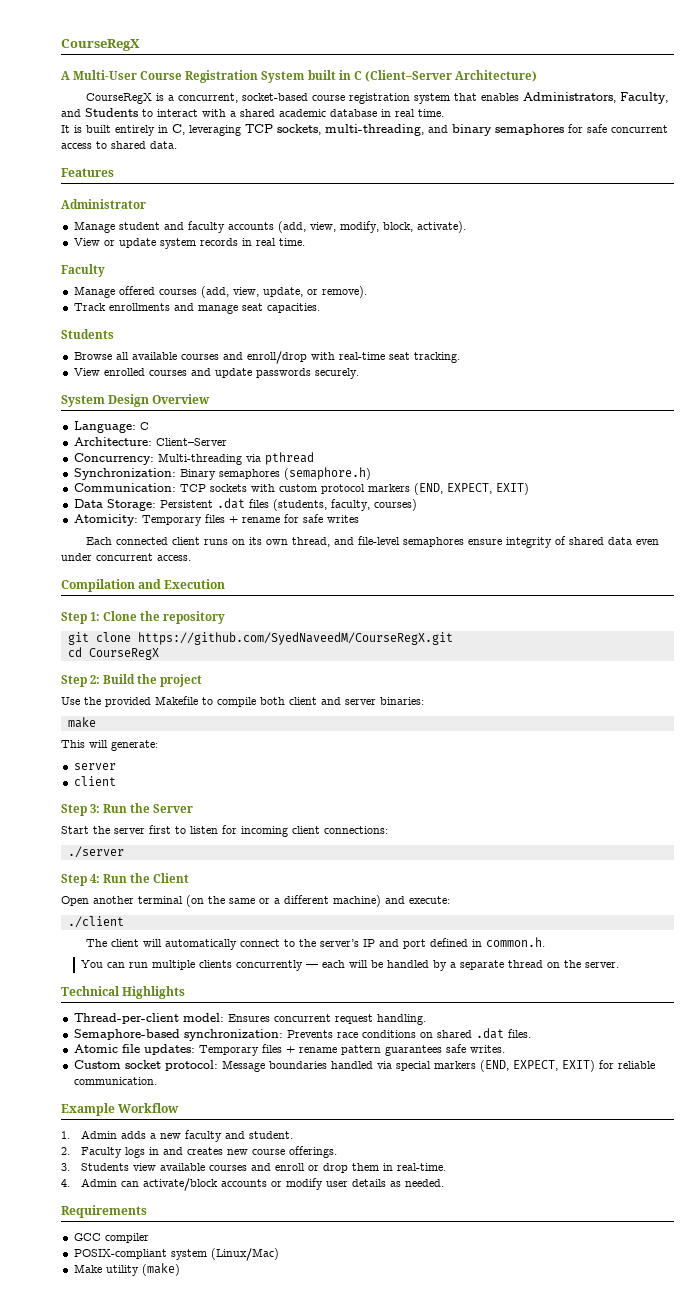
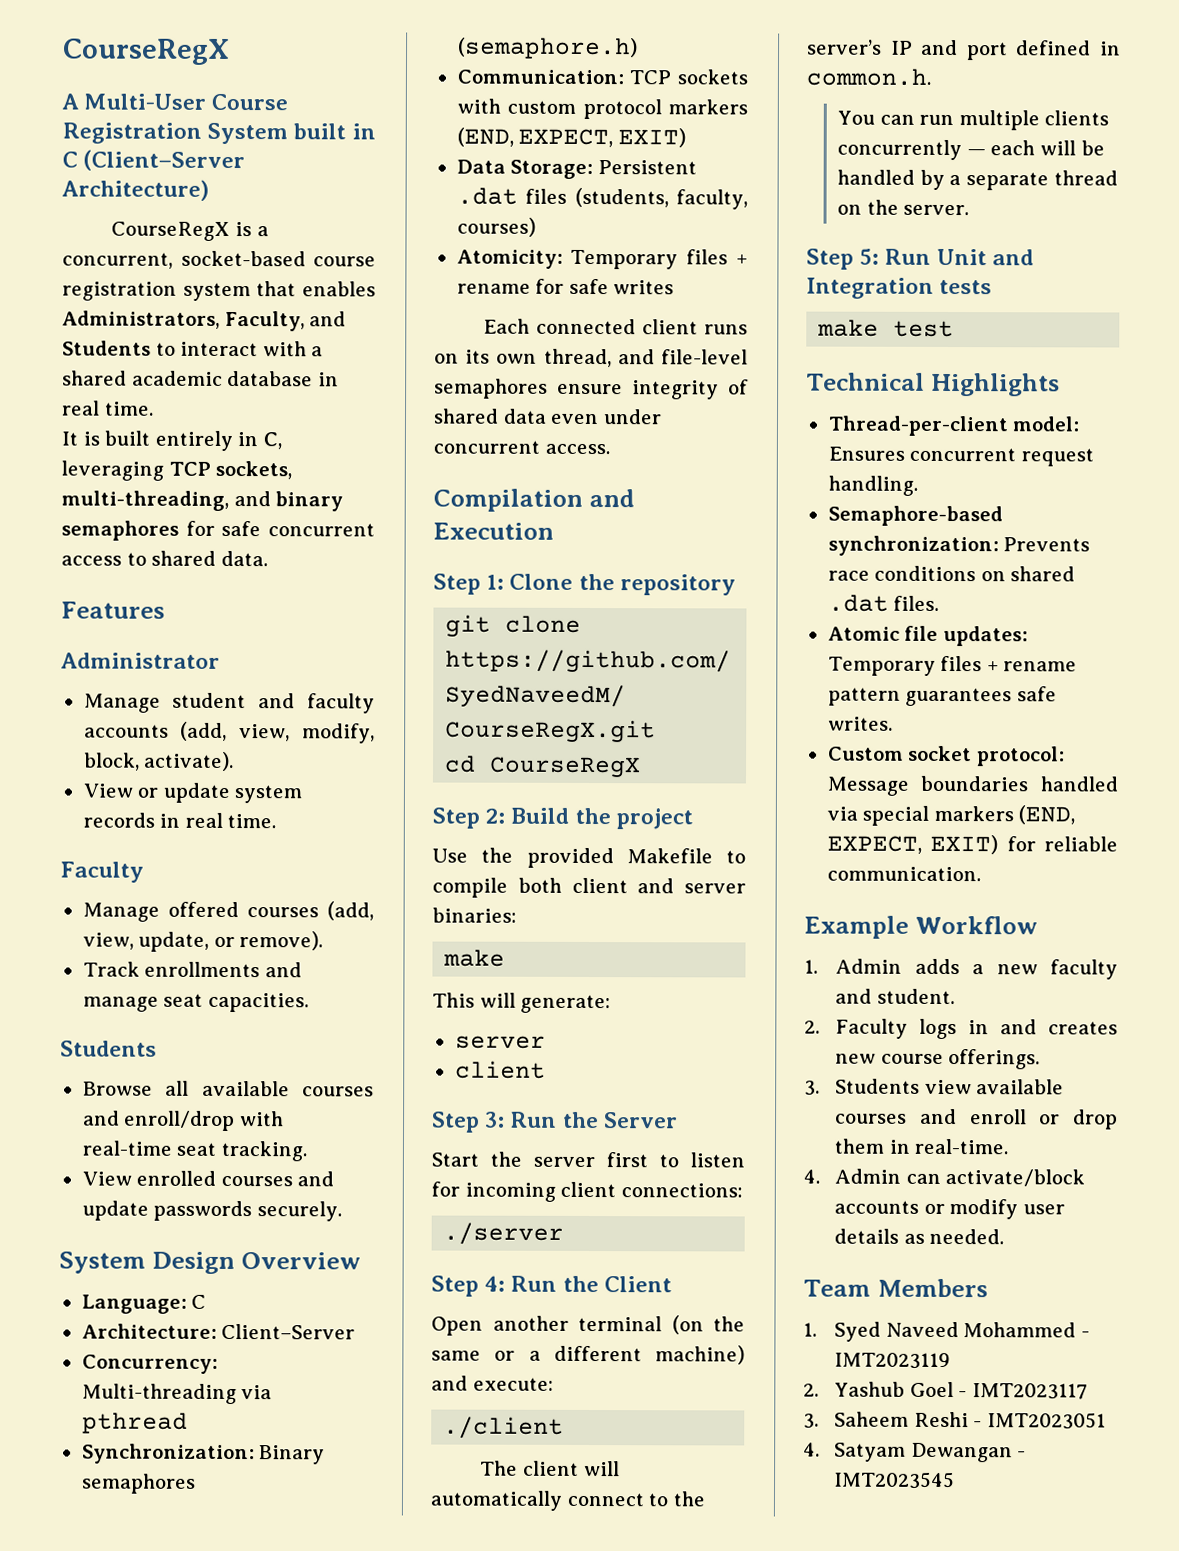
(620, 965) none -> [806,248,1034,270] [806,277,993,299] [817,319,955,338] // Step 5: Run Unit and Integration tests // make test
[61,1205,147,1218] [73,1233,149,1243] [73,1248,279,1261] [73,1263,180,1276] Requirements // GCC compiler // POSIX-compliant system (Linux/Mac) // Make utility (make) -> [803,1278,988,1298] [803,1321,1090,1342] [834,1352,952,1370] [803,1381,1088,1400] [803,1411,1106,1430] [803,1442,1027,1463] [834,1471,956,1490] Team Members // 1. Syed Naveed Mohammed - IMT2023119 // 2. Yashub Goel - IMT2023117 // 3. Saheem Reshi - IMT2023051 // 4. Satyam Dewangan - IMT2023545

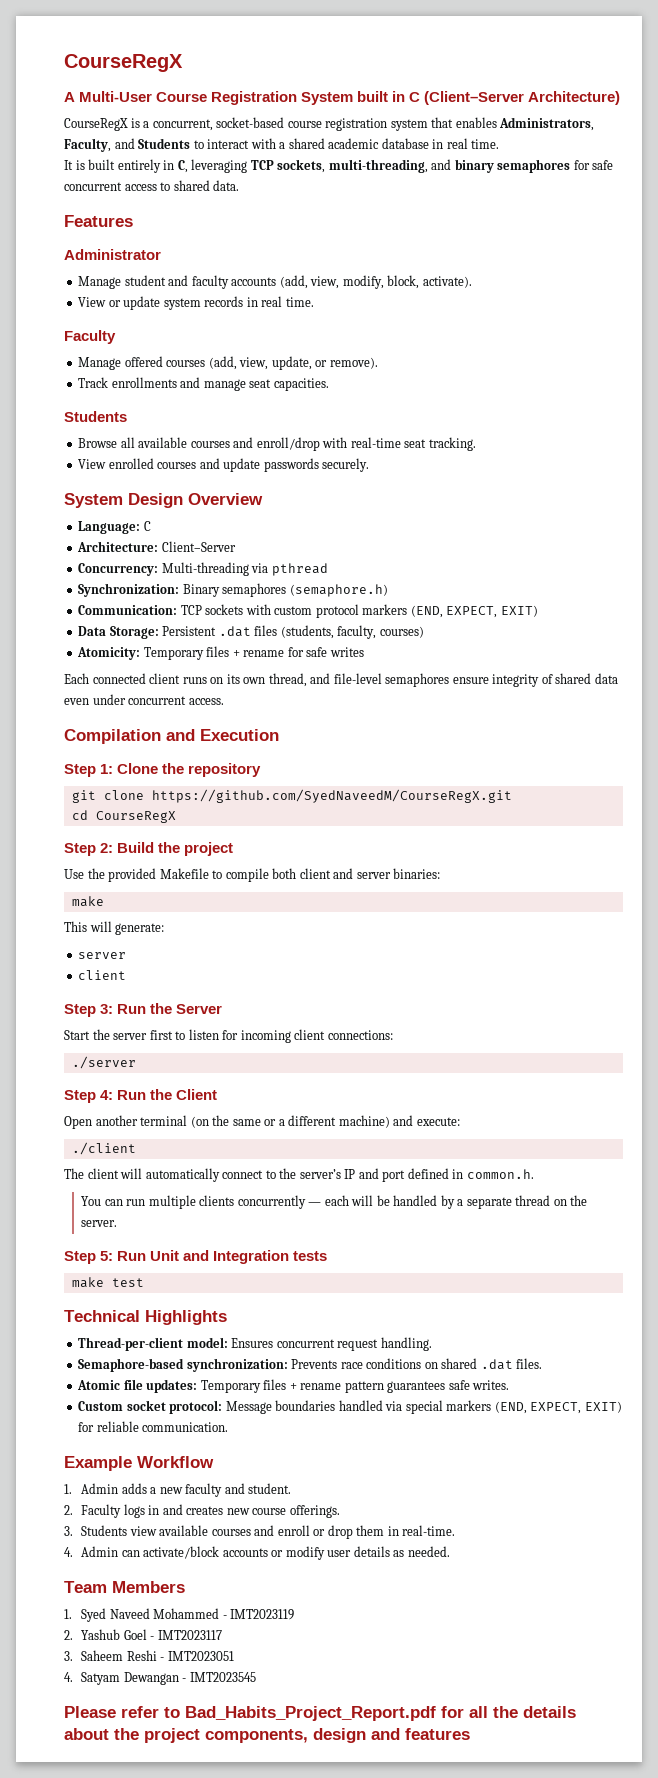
(956, 1480) none -> [64,1706,576,1721] [64,1728,470,1743] // Please refer to Bad_Habits_Project_Report.pdf for all the details about the project components, design and features

